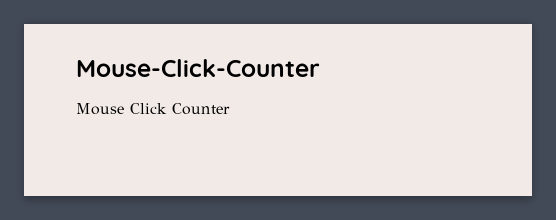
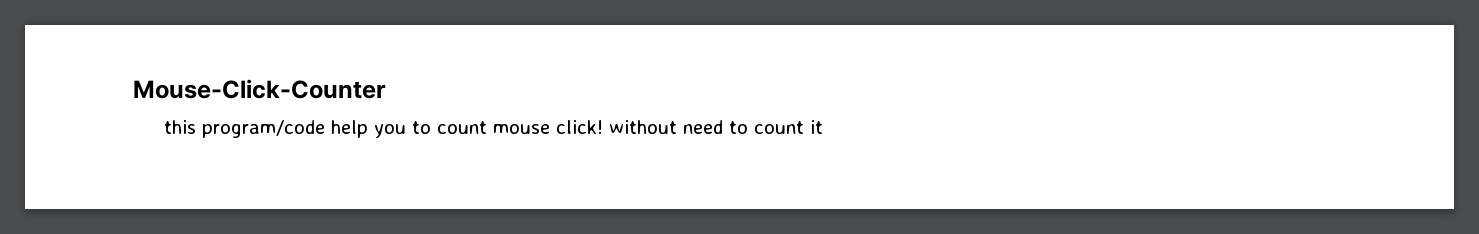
[76,103,230,115] Mouse Click Counter -> [164,120,824,138] this program/code help you to count mouse click! without need to count it

